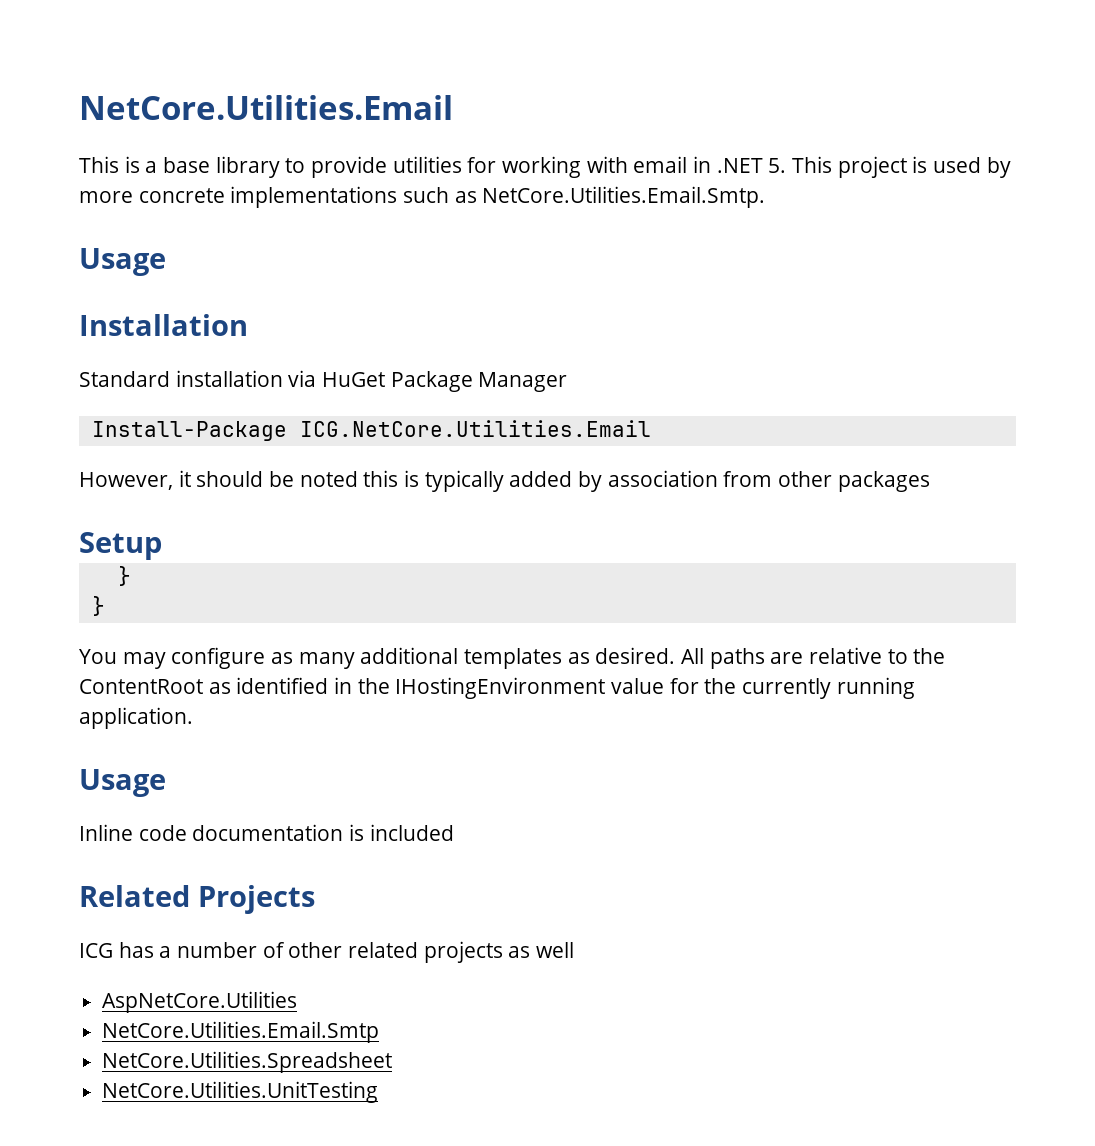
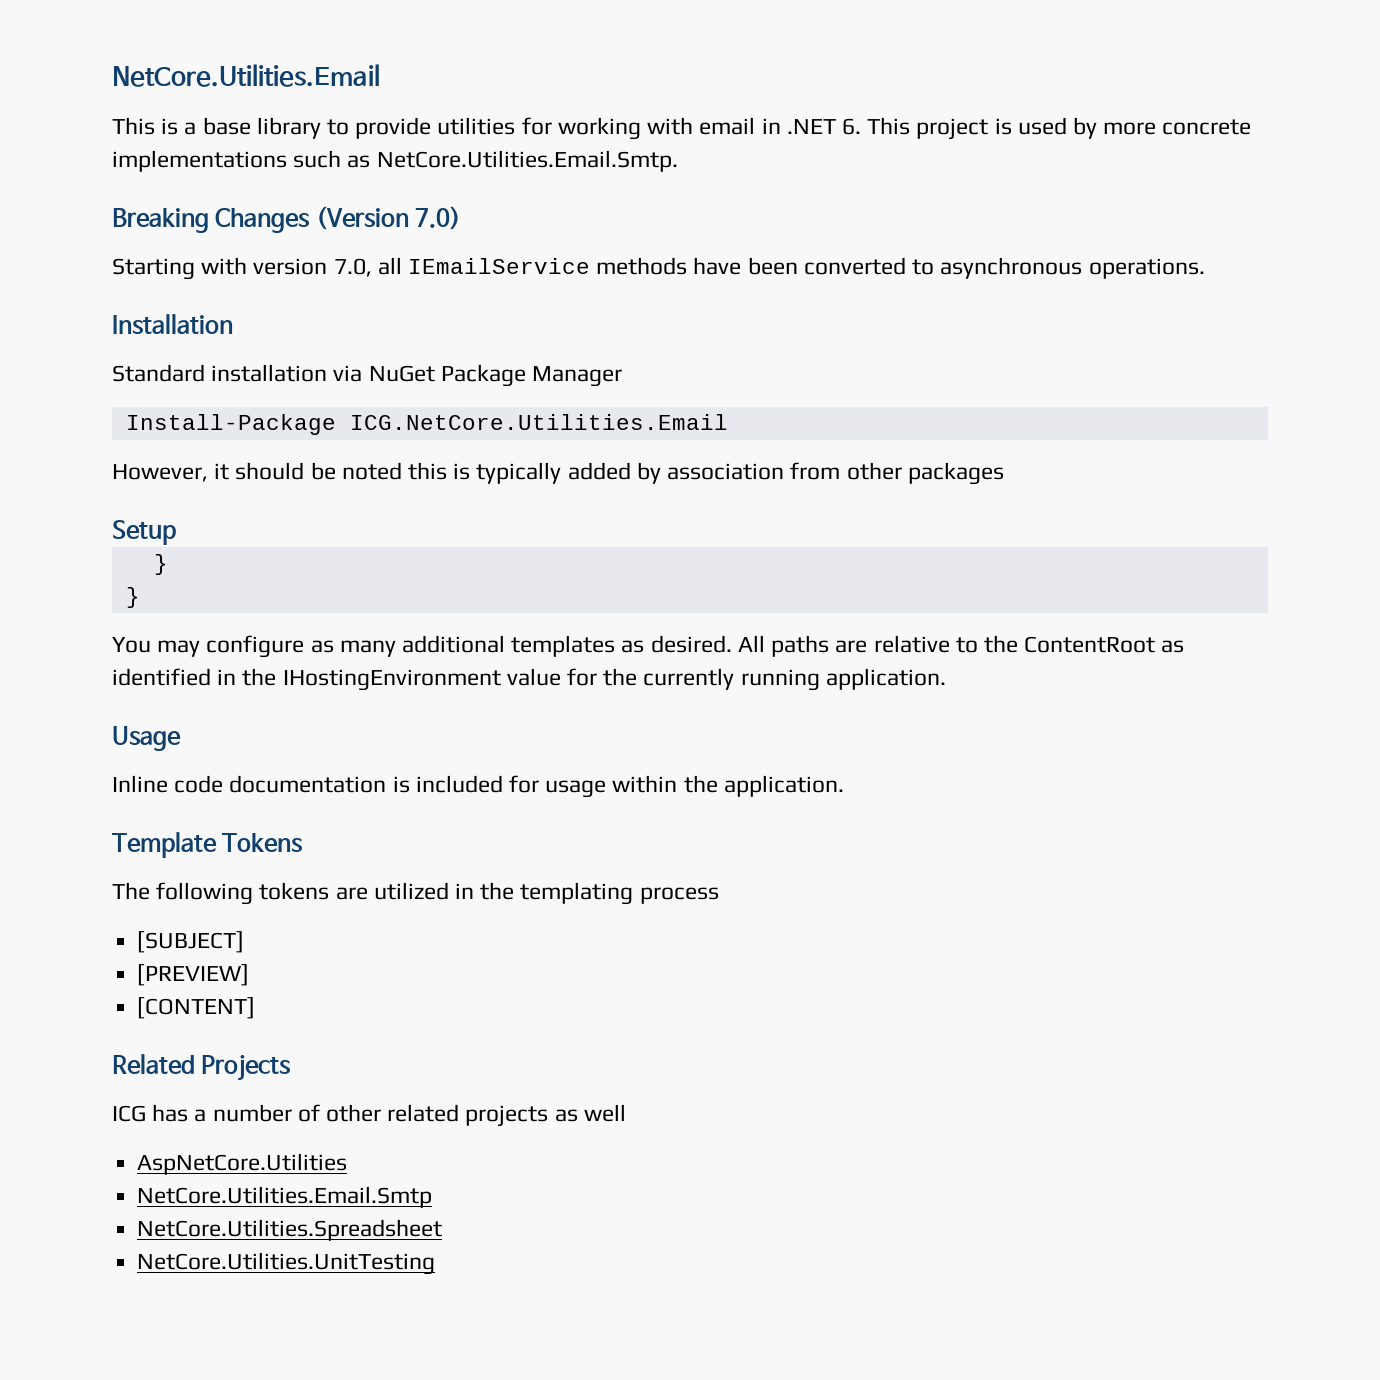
[768,158,787,173] 5. -> [841,118,861,135] 6.
[79,248,166,276] Usage -> [112,206,462,233] [112,257,1205,280] Breaking Changes (Version 7.0) // Starting with version 7.0, all IEmailService methods have been converted to asynchronous operations.
[322,372,386,387] HuGet -> [368,365,435,382] NuGet
(454, 832) none -> [509,775,844,798] [112,832,304,858] [112,882,719,905] [137,931,245,953] [137,964,250,986] [137,997,256,1019] for usage within the application. // Template Tokens // The following tokens are utilized in the templating process // [SUBJECT] // [PREVIEW] // [CONTENT]

